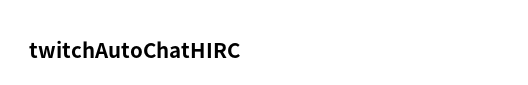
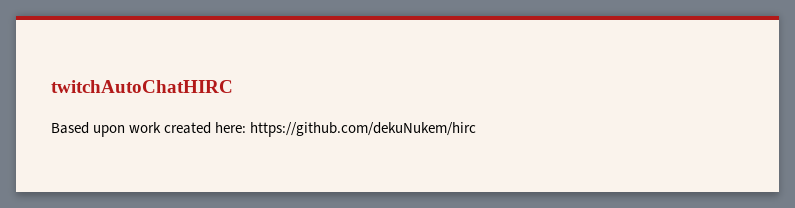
(240, 49) none -> [51,122,477,137] // Based upon work created here: https://github.com/dekuNukem/hirc

